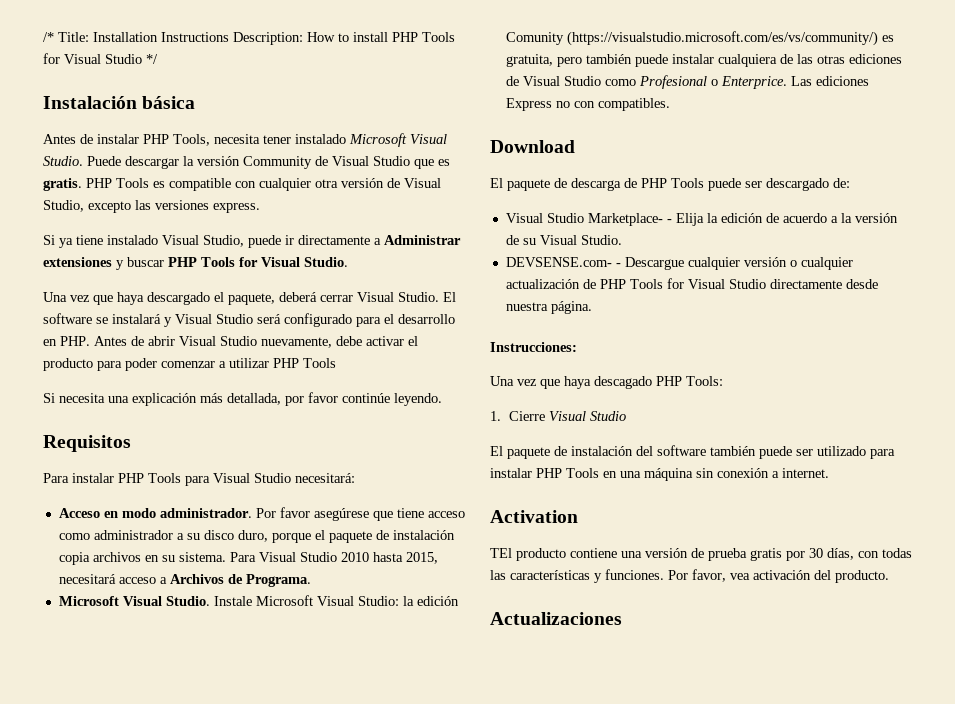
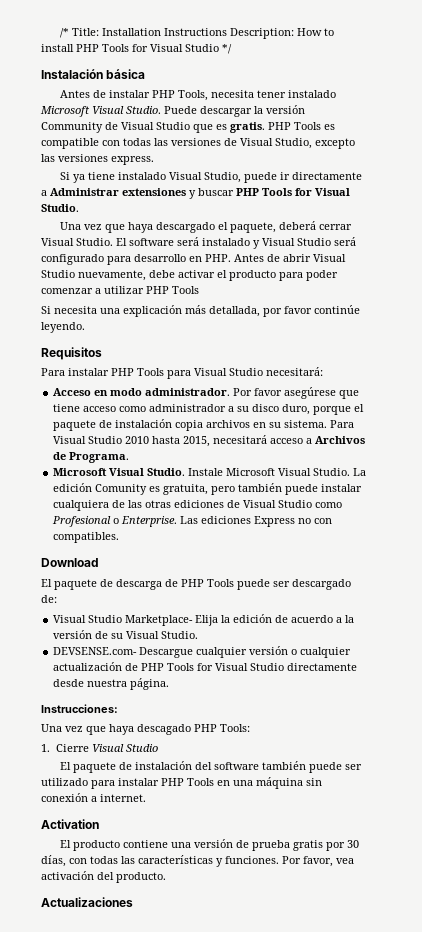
[259,178,384,191] cualquier otra versión -> [123,138,221,146] todas las versiones
[96,314,161,324] se instalará -> [177,237,250,246] será instalado
[384,314,394,324] el -> (131, 260) none
[357,596,414,606] Studio: la -> [313,468,367,476] Studio. La
[566,31,878,46] (https://visualstudio.microsoft.com/es/vs/community/) -> (148, 489) none
[720,76,787,89] Enterprice. -> [121,516,178,527] Enterprise.
[666,219,672,223] - -> (194, 620) none
[615,263,621,267] - -> (138, 651) none
[490,548,512,558] TEl -> [59,840,71,848] El

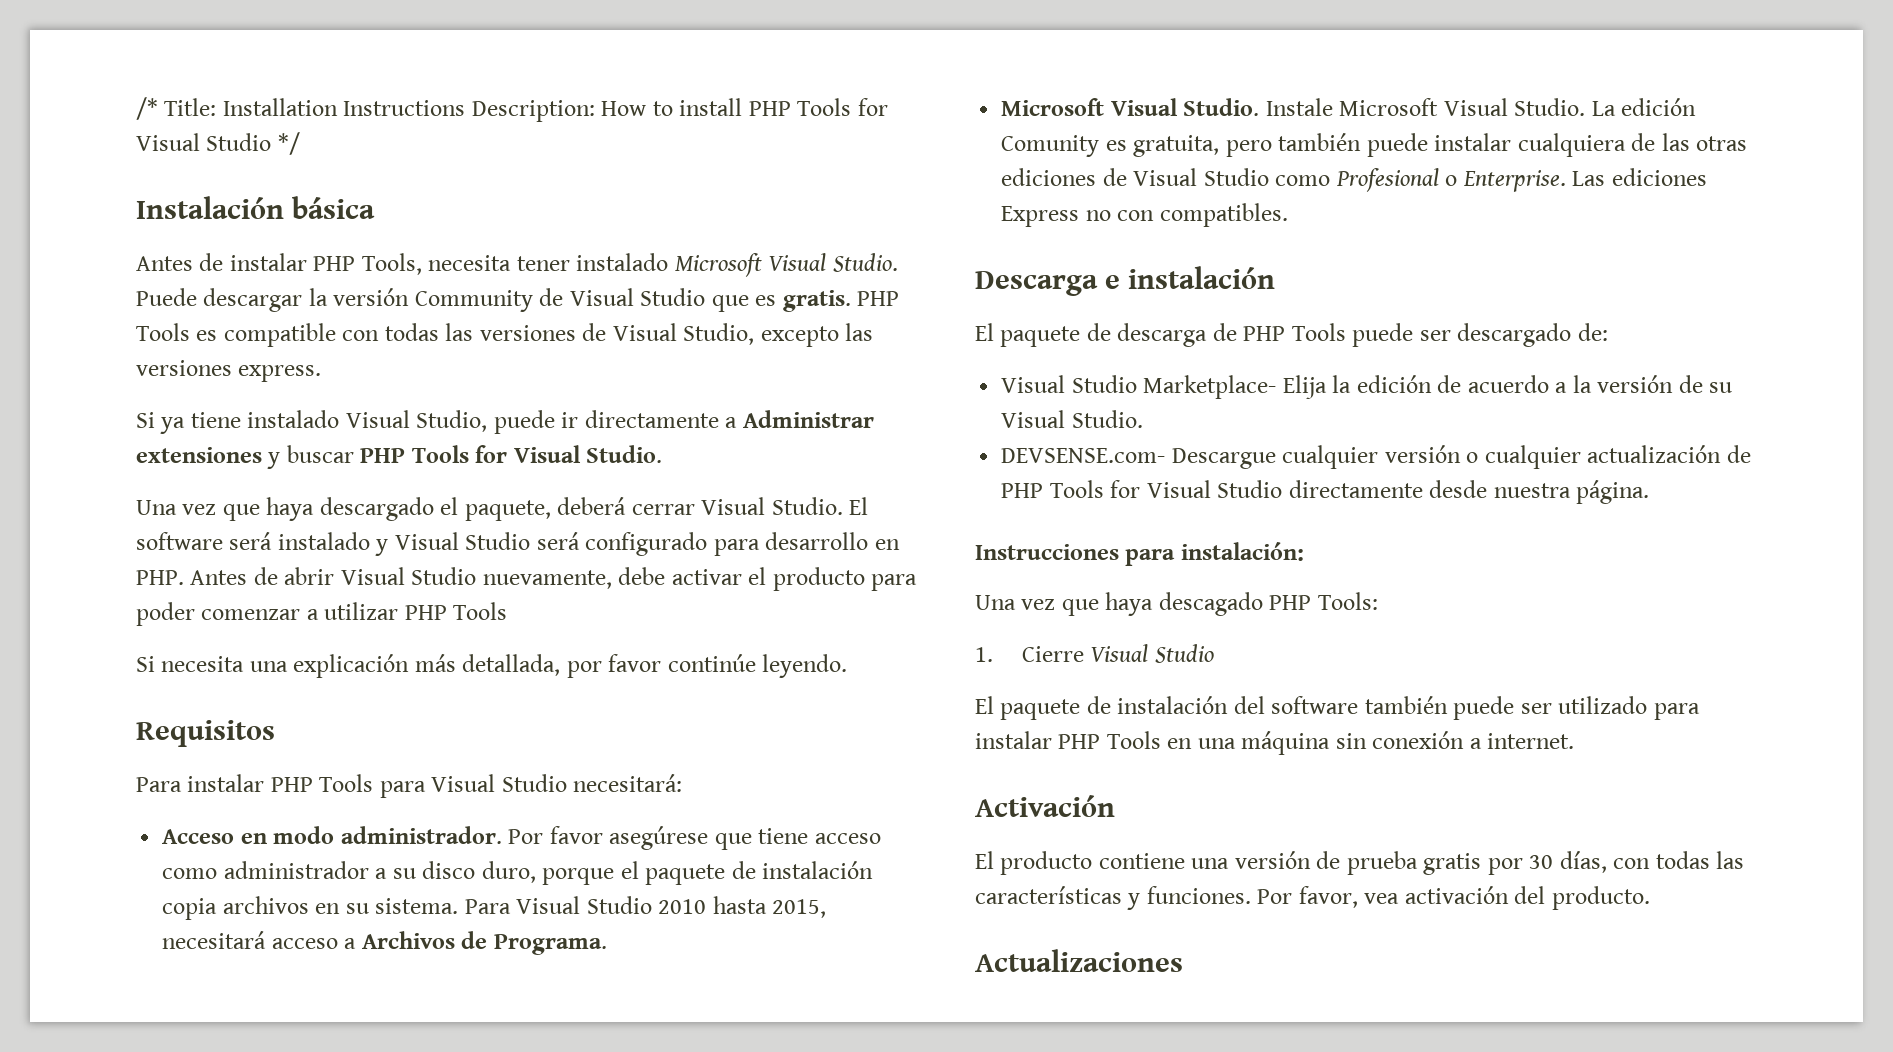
[41,558,99,567] Download -> [975,266,1276,296] Descarga e instalación
[41,704,118,713] Instrucciones: -> [975,542,1304,566] Instrucciones para instalación:
[41,819,99,829] Activation -> [975,795,1115,817] Activación

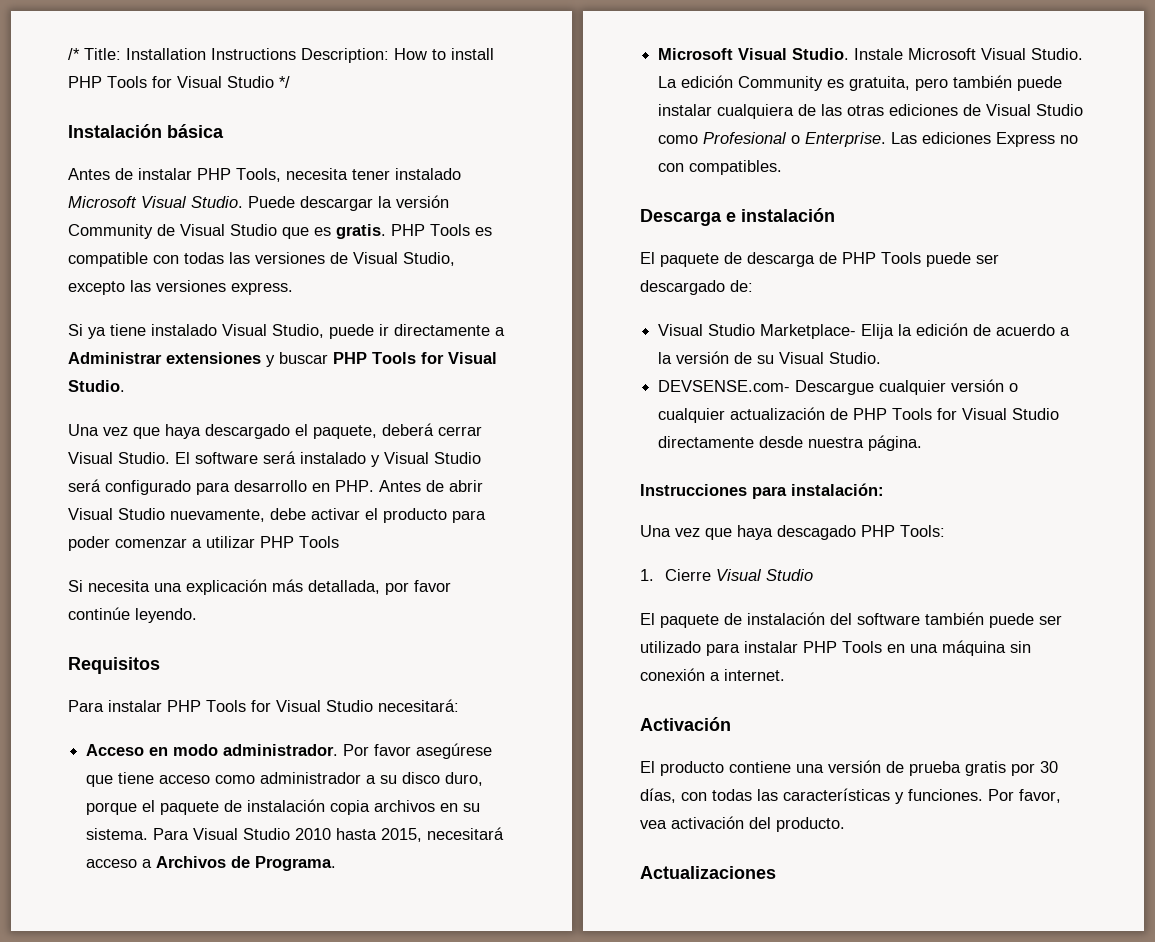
[379,781,426,798] para -> [251,700,271,712] for
[1001,135,1100,157] Comunity -> [738,76,824,91] Community

